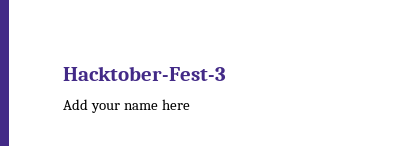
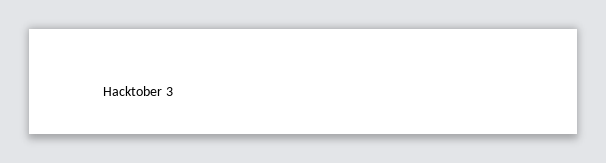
[63,66,226,81] [63,99,190,113] Hacktober-Fest-3 // Add your name here -> [103,86,173,96] Hacktober 3

